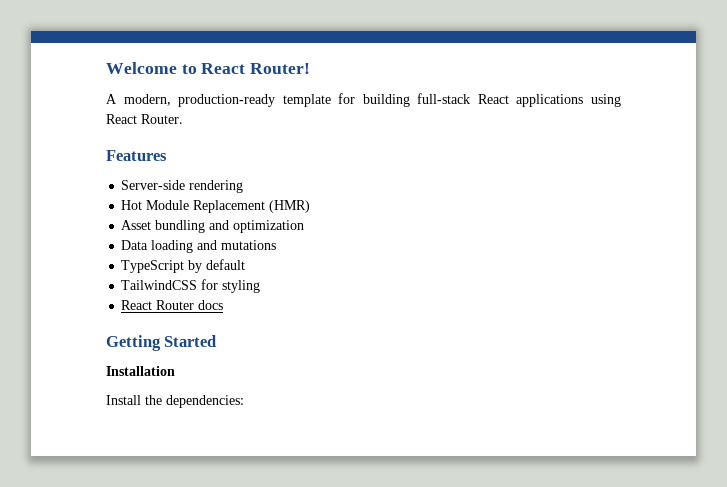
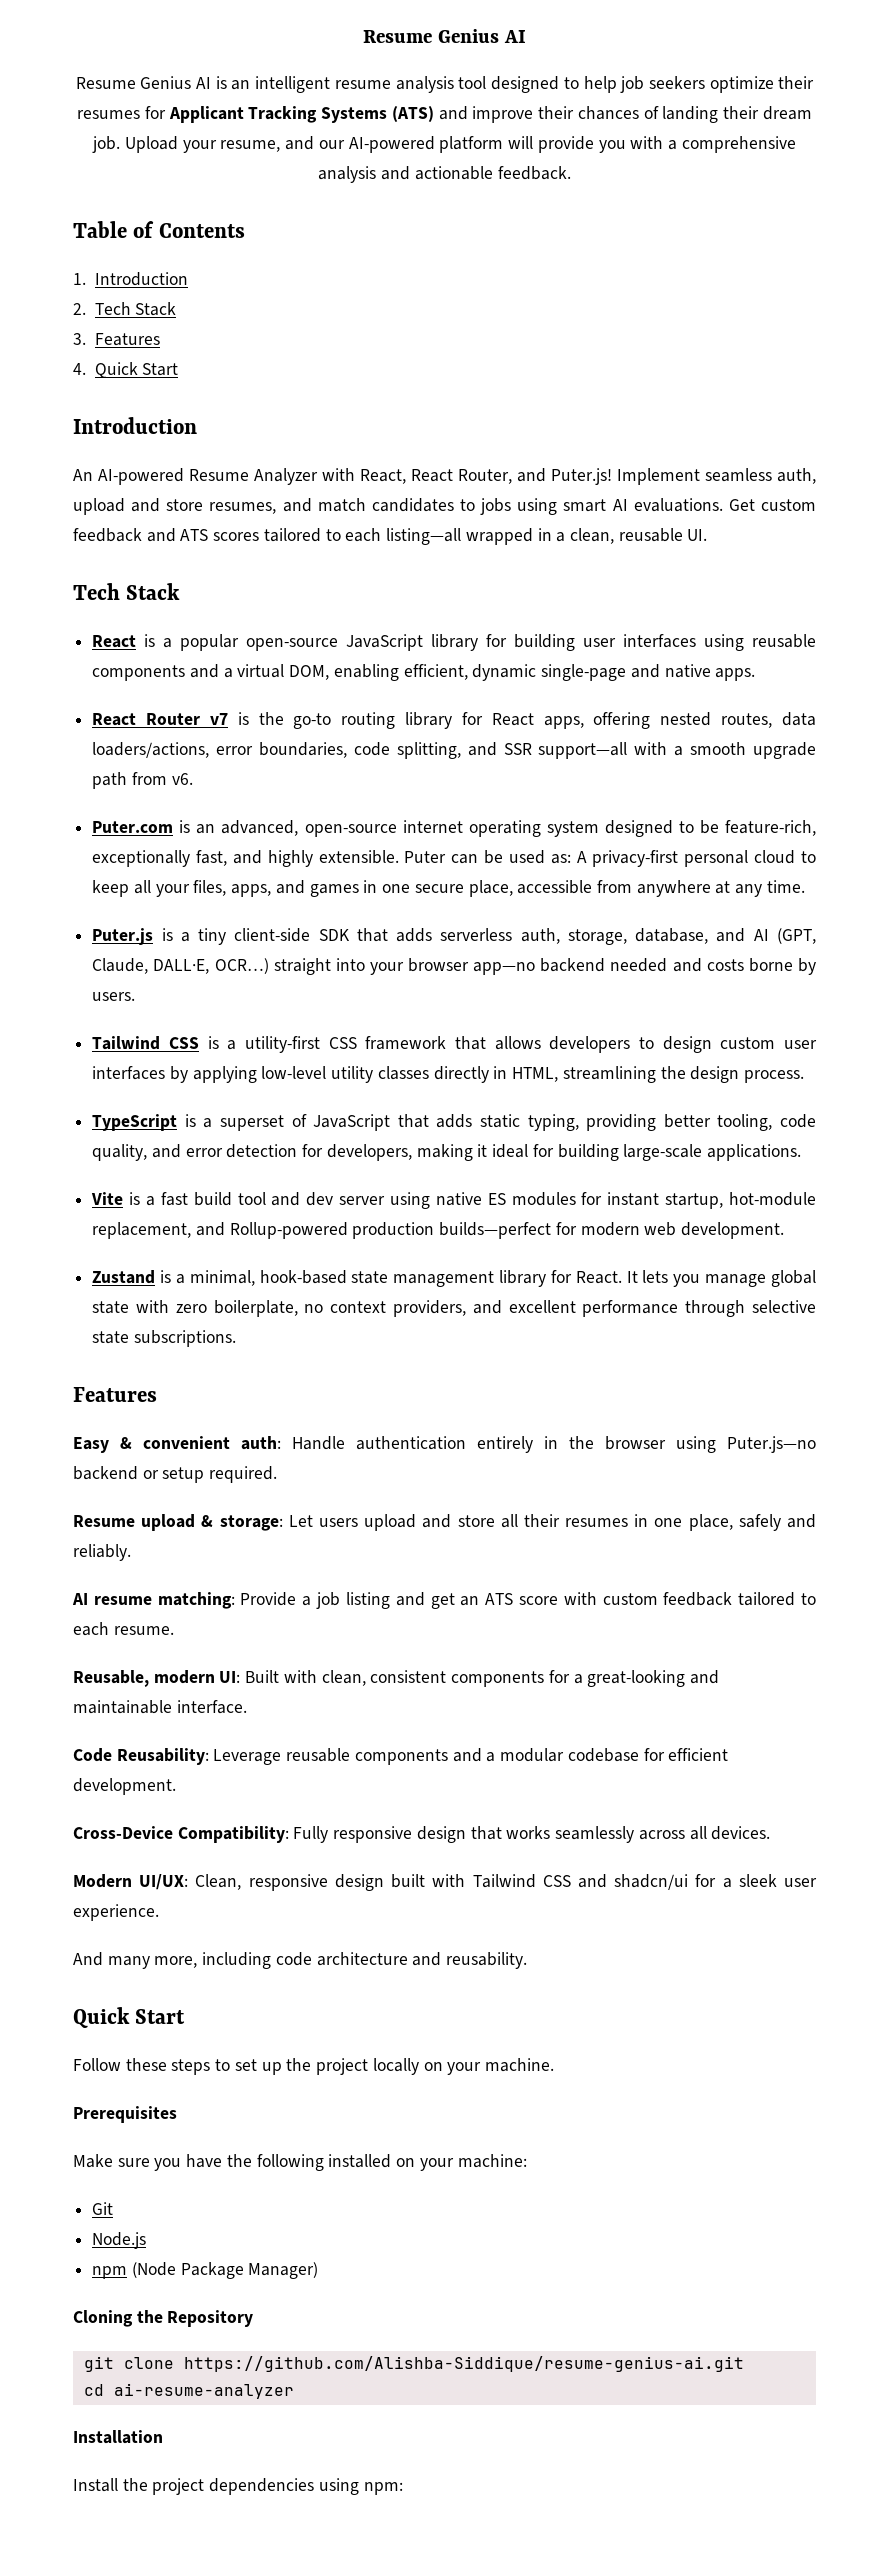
[106,62,311,74] [106,93,621,107] [106,114,183,124] [106,150,167,161] [121,180,244,193] [121,200,311,213] [121,220,305,233] [121,240,277,253] [121,259,246,273] [121,279,261,293] [121,300,224,310] [106,335,217,351] Welcome to React Router! // A modern, production-ready template for building full-stack React applications using React Router. // Features // Server-side rendering // Hot Module Replacement (HMR) // Asset bundling and optimization // Data loading and mutations // TypeScript by default // TailwindCSS for styling // React Router docs // Getting Started -> [363,29,526,43] [75,76,815,93] [77,106,812,123] [92,136,796,153] [318,166,571,183] [73,221,245,238] [73,272,188,286] [73,302,177,316] [73,333,160,346] [73,362,179,378] [73,417,197,434] [73,468,816,485] [73,498,816,515] [73,528,708,545] [73,583,181,600] [92,634,816,651] [92,664,756,681] [92,712,816,729] [92,742,816,759] [92,772,193,789] [92,820,817,837] [92,850,816,867] [92,880,805,897] [92,928,816,945] [92,958,817,975] [92,992,136,1001] [92,1036,817,1053] [92,1066,804,1083] [92,1114,816,1131] [92,1144,801,1161] [91,1192,816,1209] [92,1222,785,1239] [92,1270,816,1287] [92,1300,816,1317] [92,1330,236,1347] [73,1387,157,1402] [73,1436,816,1453] [73,1466,278,1483] [73,1514,816,1531] [73,1544,131,1561] [72,1592,816,1609] [73,1622,174,1636] [73,1670,719,1687] [73,1700,247,1714] [73,1748,729,1765] [73,1778,176,1795] [73,1826,771,1843] [73,1874,817,1891] [73,1904,159,1921] [73,1952,528,1969] [73,2007,186,2028] [73,2058,554,2075] [73,2106,177,2123] [73,2154,527,2171] [92,2202,114,2215] [92,2232,147,2249] [92,2262,319,2279] [73,2310,254,2327] [83,2356,744,2372] [83,2383,294,2399] Resume Genius AI // Resume Genius AI is an intelligent resume analysis tool designed to help job seekers optimize their resumes for Applicant Tracking Systems (ATS) and improve their chances of landing their dream job. Upload your resume, and our AI-powered platform will provide you with a comprehensive analysis and actionable feedback. // Table of Contents // 1. Introduction // 2. Tech Stack // 3. Features // 4. Quick Start // Introduction // An AI-powered Resume Analyzer with React, React Router, and Puter.js! Implement seamless auth, upload and store resumes, and match candidates to jobs using smart AI evaluations. Get custom feedback and ATS scores tailored to each listing—all wrapped in a clean, reusable UI. // Tech Stack // React is a popular open‑source JavaScript library for building user interfaces using reusable components and a virtual DOM, enabling efficient, dynamic single-page and native apps. // React Router v7 is the go‑to routing library for React apps, offering nested routes, data loaders/actions, error boundaries, code splitting, and SSR support—all with a smooth upgrade path from v6. // Puter.com is an advanced, open-source internet operating system designed to be feature-rich, exceptionally fast, and highly extensible. Puter can be used as: A privacy-first personal cloud to keep all your files, apps, and games in one secure place, accessible from anywhere at any time. // Puter.js is a tiny client‑side SDK that adds serverless auth, storage, database, and AI (GPT, Claude, DALL·E, OCR…) straight into your browser app—no backend needed and costs borne by users. // Tailwind CSS is a utility-first CSS framework that allows developers to design custom user interfaces by applying low-level utility classes directly in HTML, streamlining the design process. // TypeScript is a superset of JavaScript that adds static typing, providing better tooling, code quality, and error detection for developers, making it ideal for building large-scale applications. // Vite is a fast build tool and dev server using native ES modules for instant startup, hot‑module replacement, and Rollup‑powered production builds—perfect for modern web development. // Zustand is a minimal, hook-based state management library for React. It lets you manage global state with zero boilerplate, no context providers, and excellent performance through selective state subscriptions. // Features // Easy & convenient auth: Handle authentication entirely in the browser using Puter.js—no backend or setup required. // Resume upload & storage: Let users upload and store all their resumes in one place, safely and reliably. // AI resume matching: Provide a job listing and get an ATS score with custom feedback tailored to each resume. // Reusable, modern UI: Built with clean, consistent components for a great-looking and maintainable interface. // Code Reusability: Leverage reusable components and a modular codebase for efficient development. // Cross-Device Compatibility: Fully responsive design that works seamlessly across all devices. // Modern UI/UX: Clean, responsive design built with Tailwind CSS and shadcn/ui for a sleek user experience. // And many more, including code architecture and reusability. // Quick Start // Follow these steps to set up the project locally on your machine. // Prerequisites // Make sure you have the following installed on your machine: // Git // Node.js // npm (Node Package Manager) // Cloning the Repository // git clone https://github.com/Alishba-Siddique/resume-genius-ai.git // cd ai-resume-analyzer
[166,395,244,408] dependencies: -> [152,2478,403,2495] project dependencies using npm:

